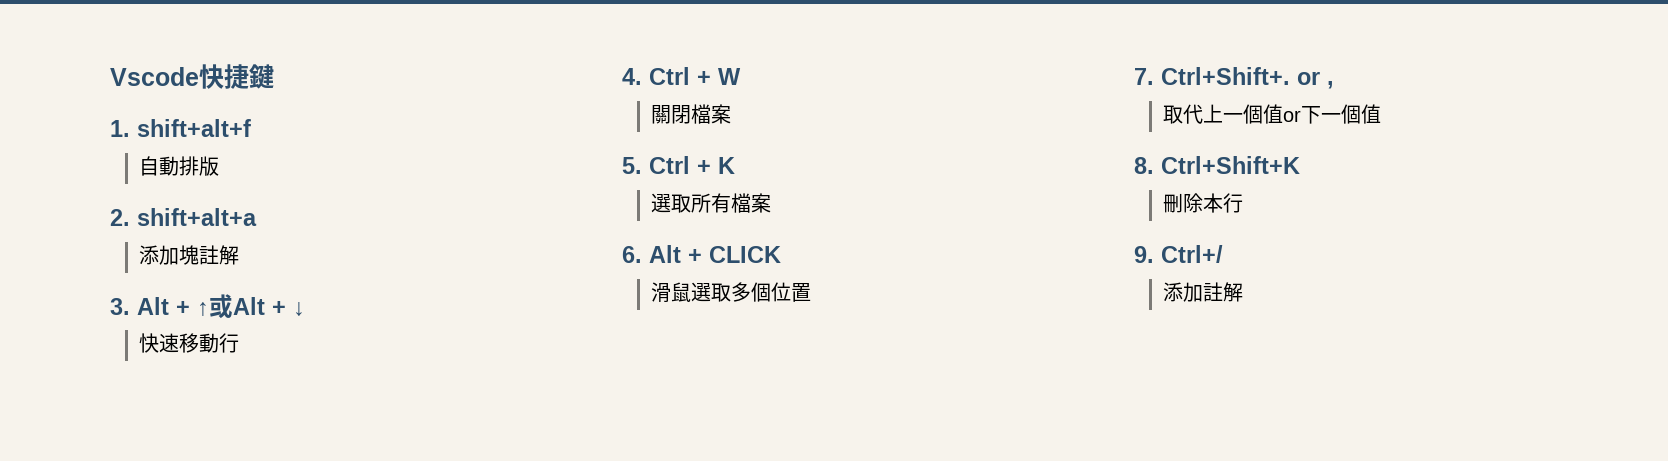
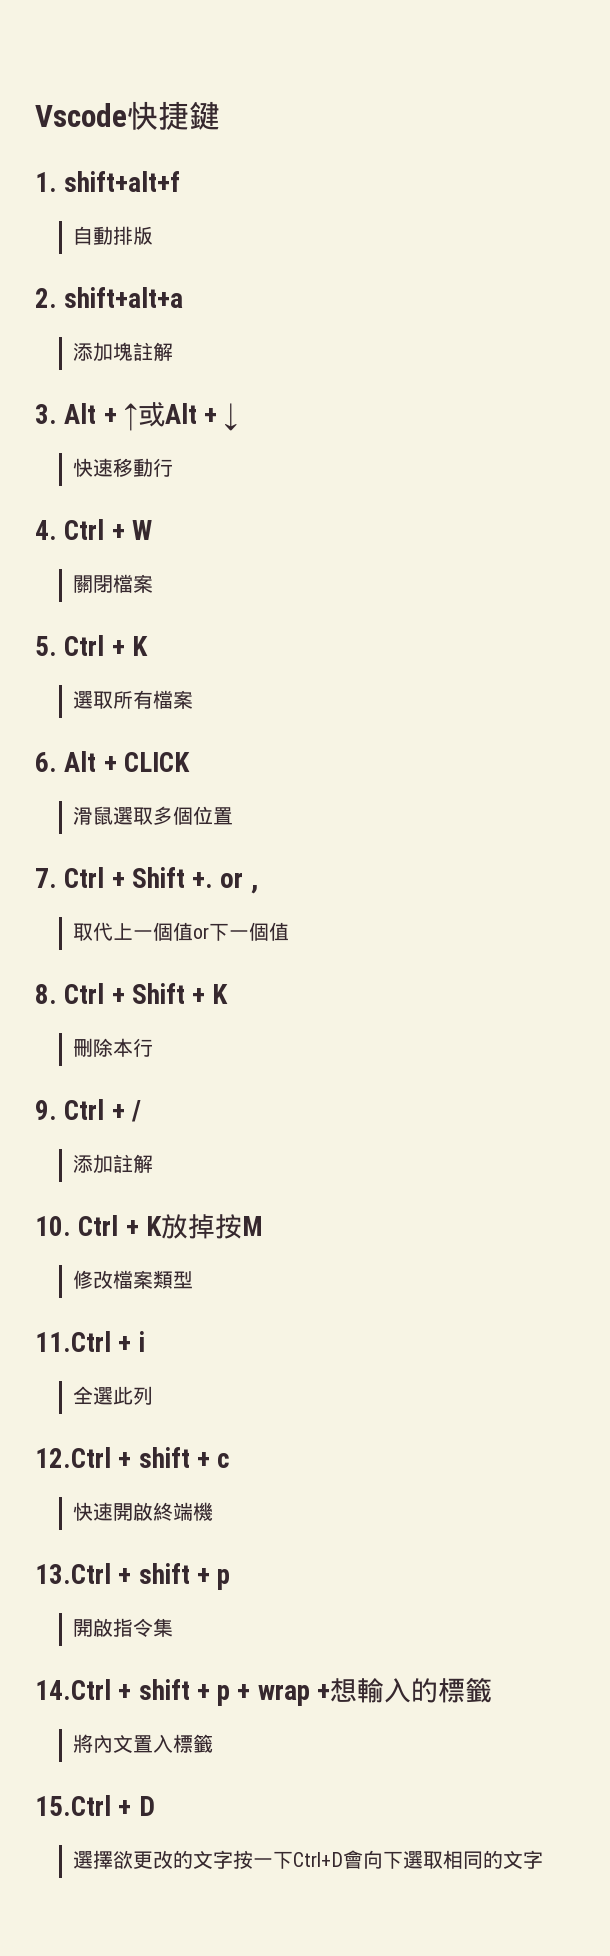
[1161,67,1290,85] Ctrl+Shift+. -> [64,867,214,888] Ctrl + Shift +.
[1161,156,1300,174] Ctrl+Shift+K -> [64,983,229,1004] Ctrl + Shift + K
[1161,245,1223,263] Ctrl+/ -> [64,1099,141,1122] Ctrl + /
(1243, 292) none -> [35,1214,263,1239] [72,1270,193,1289] [35,1331,145,1352] [72,1386,153,1405] [35,1447,231,1468] [72,1502,213,1521] [35,1563,231,1590] [72,1618,173,1637] [35,1677,493,1706] [72,1734,213,1753] [35,1795,155,1816] [72,1850,543,1869] // 10. Ctrl + K放掉按M // 修改檔案類型 // 11.Ctrl + i // 全選此列 // 12.Ctrl + shift + c // 快速開啟終端機 // 13.Ctrl + shift + p // 開啟指令集 // 14.Ctrl + shift + p + wrap +想輸入的標籤 // 將內文置入標籤 // 15.Ctrl + D // 選擇欲更改的文字按一下Ctrl+D會向下選取相同的文字

